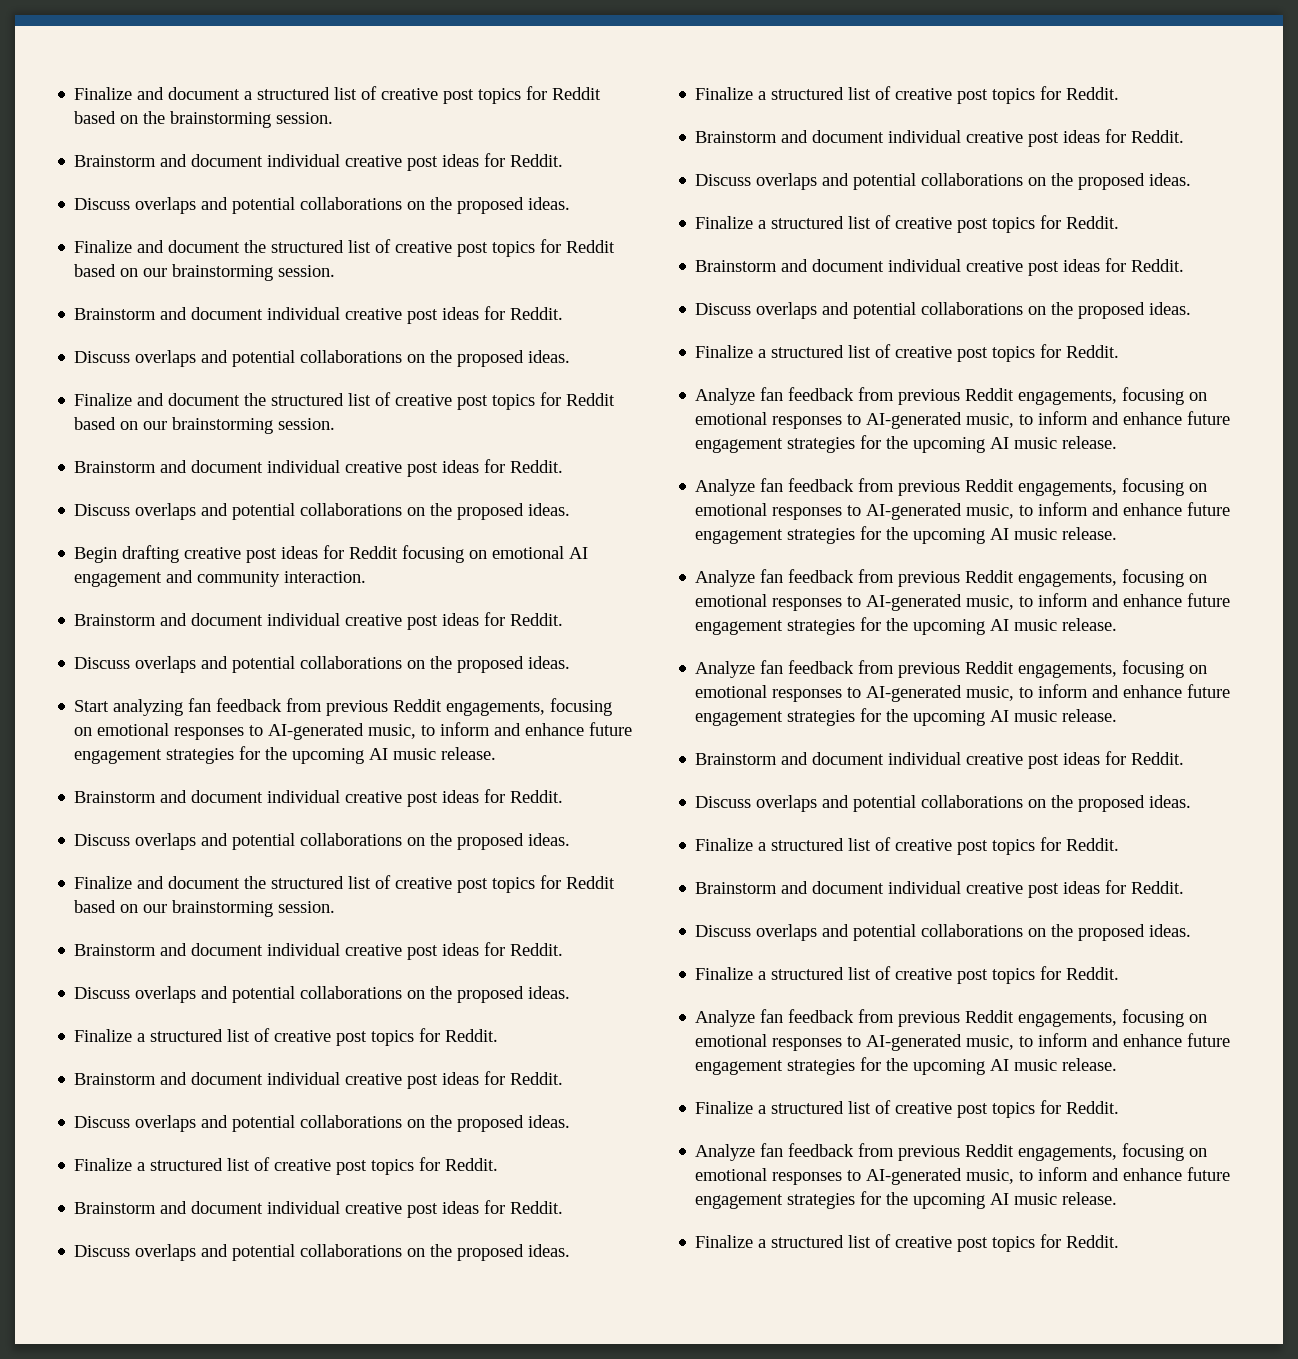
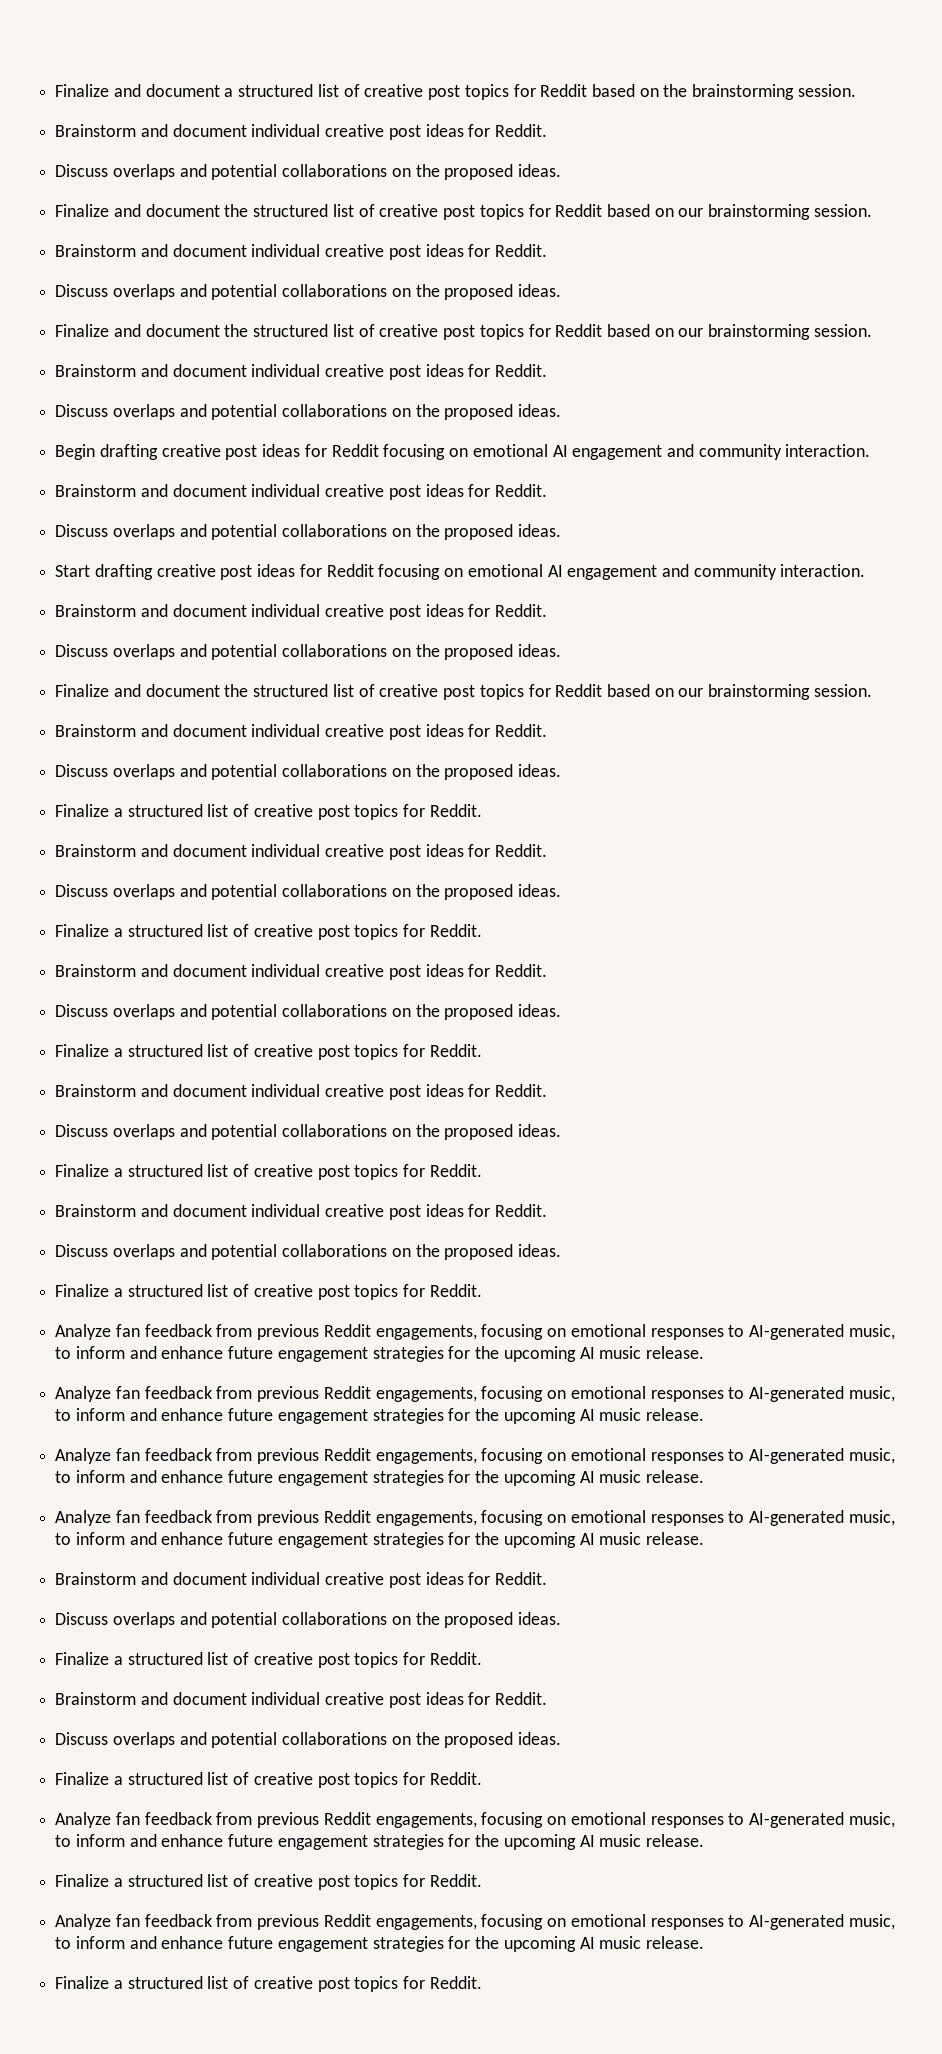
[113,698,613,716] [74,722,633,740] [74,746,497,764] analyzing fan feedback from previous Reddit engagements, focusing on emotional responses to AI-generated music, to inform and enhance future engagement strategies for the upcoming AI music release. -> [94,564,866,580] drafting creative post ideas for Reddit focusing on emotional AI engagement and community interaction.

